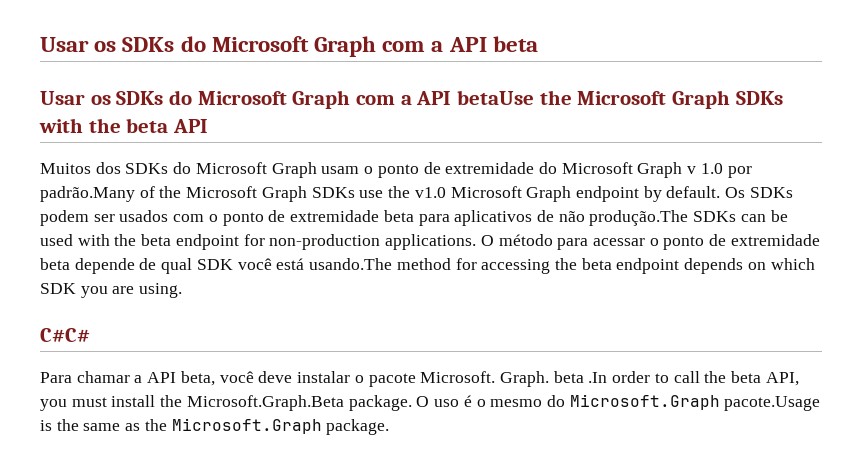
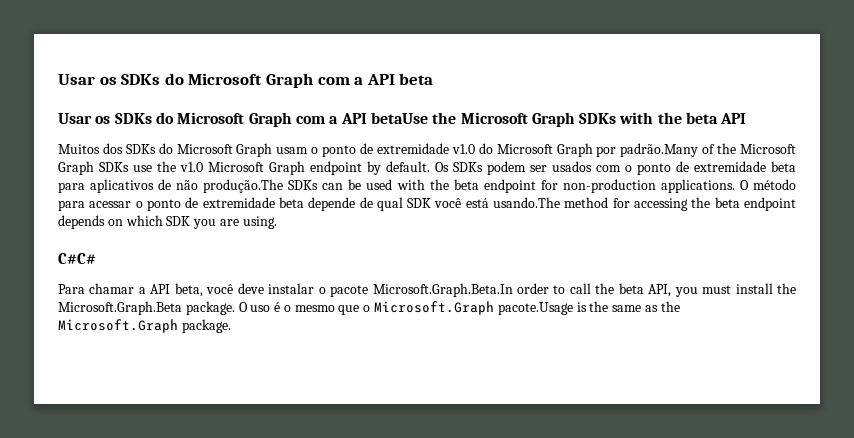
[538,162,723,178] do Microsoft Graph v 1.0 -> [451,143,593,157] v1.0 do Microsoft Graph
[420,371,608,387] Microsoft. Graph. beta .In -> [372,283,513,297] Microsoft.Graph.Beta.In
[546,395,565,407] do -> [338,305,371,315] que o

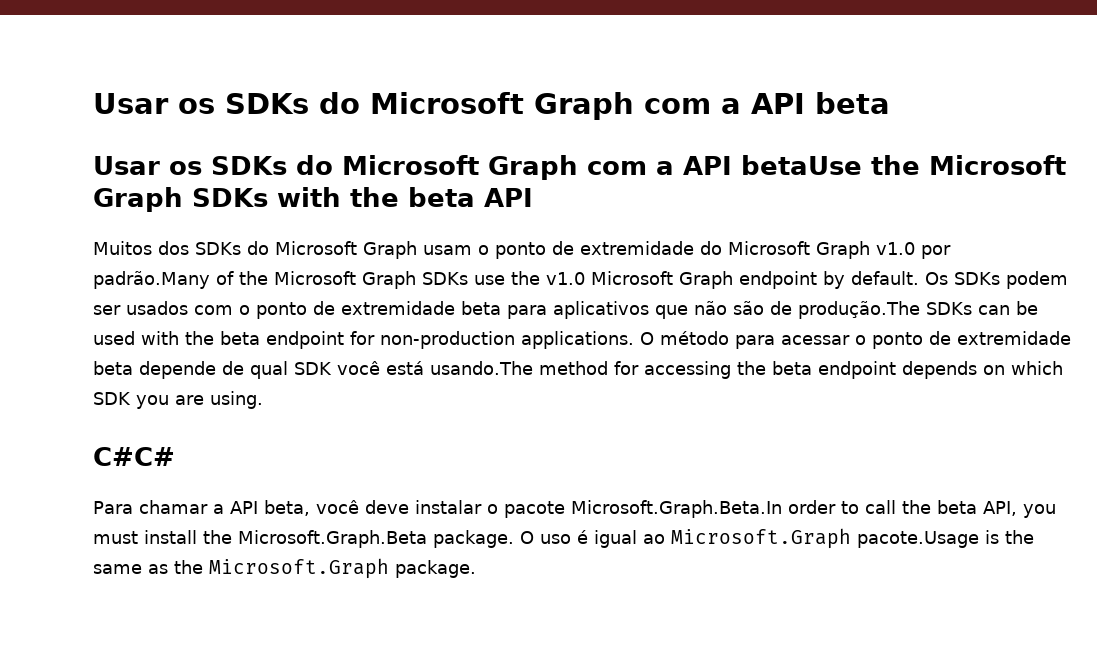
[451,143,593,157] v1.0 do Microsoft Graph -> [700,241,915,259] do Microsoft Graph v1.0
[158,179,199,190] de não -> [655,301,792,319] que não são de
[283,305,371,315] o mesmo que o -> [594,530,665,548] igual ao

